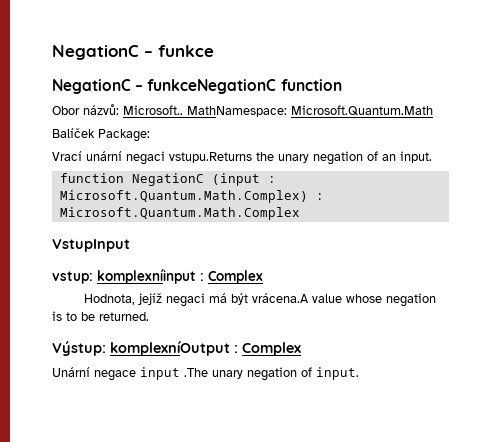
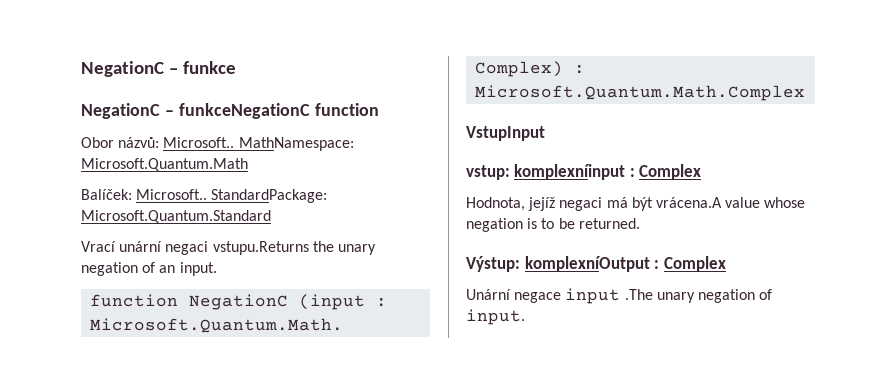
[52,128,150,142] Balíček Package: -> [81,189,328,203] [81,210,271,223] Balíček: Microsoft.. StandardPackage: Microsoft.Quantum.Standard

